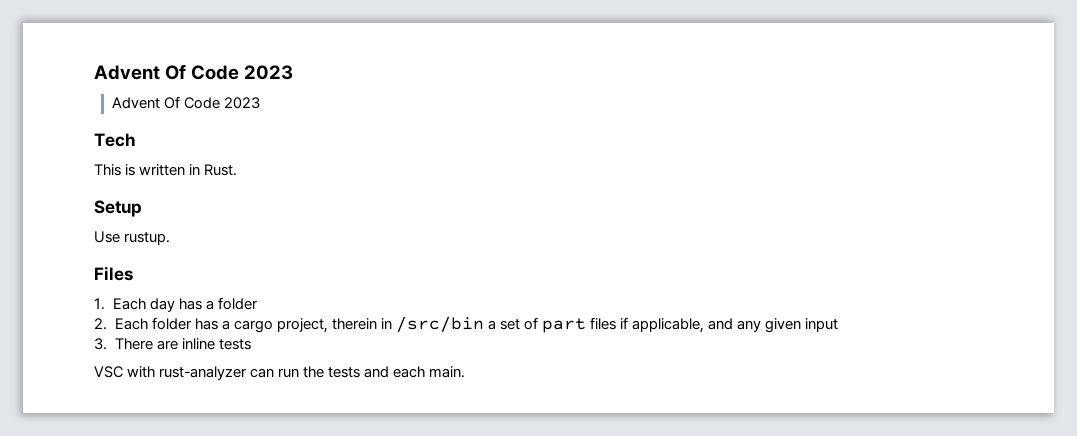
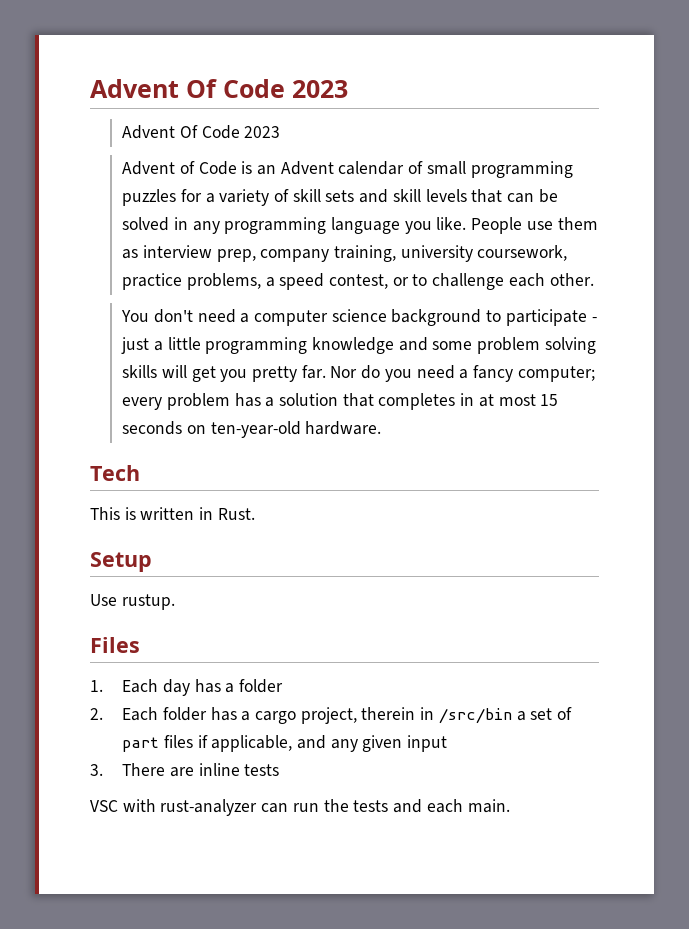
(260, 103) none -> [122,161,573,178] [122,189,558,206] [122,217,598,234] [122,245,568,262] [122,273,594,290] [121,309,597,326] [121,337,596,354] [122,365,595,382] [122,393,559,410] [122,421,382,438] // Advent of Code is an Advent calendar of small programming puzzles for a variety of skill sets and skill levels that can be solved in any programming language you like. People use them as interview prep, company training, university coursework, practice problems, a speed contest, or to challenge each other. // You don't need a computer science background to participate - just a little programming knowledge and some problem solving skills will get you pretty far. Nor do you need a fancy computer; every problem has a solution that completes in at most 15 seconds on ten-year-old hardware.

